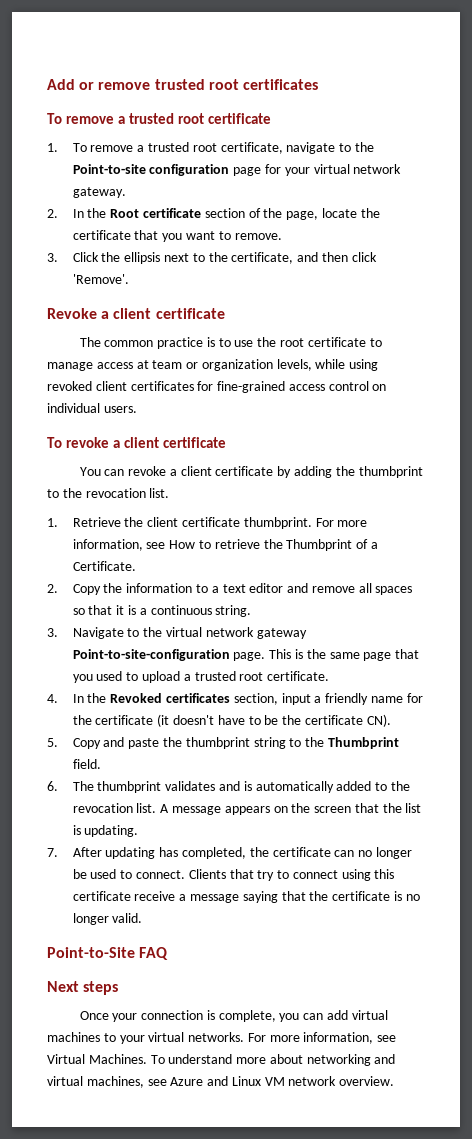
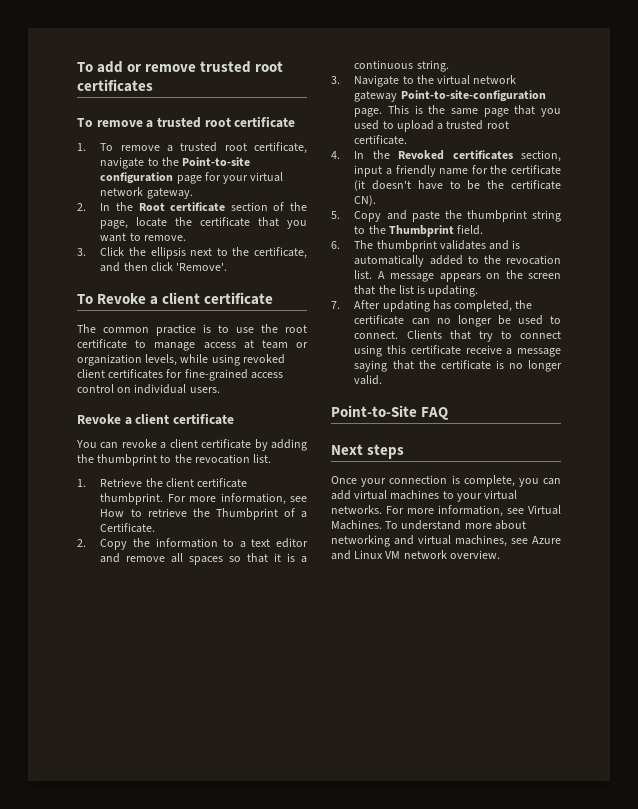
[47,79,75,90] Add -> [77,61,124,73] To add
(129, 279) none -> [77,294,93,304] To
[47,437,109,448] To revoke -> [77,414,121,424] Revoke

